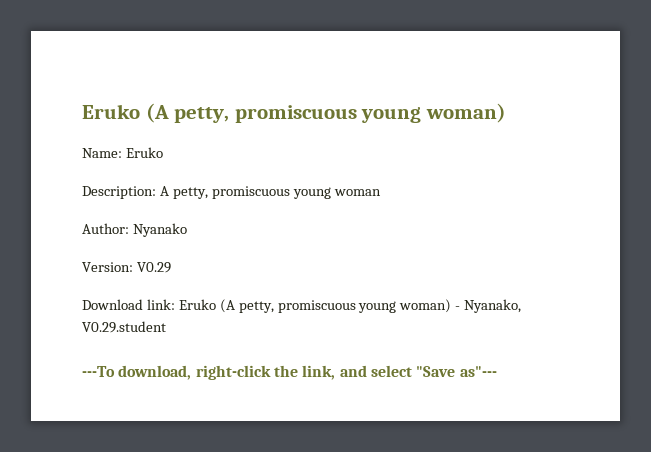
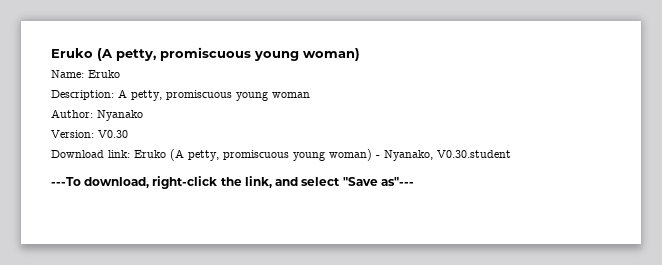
[136,262,171,273] V0.29 -> [98,130,128,138] V0.30
[82,321,166,333] V0.29.student -> [437,150,511,158] V0.30.student

